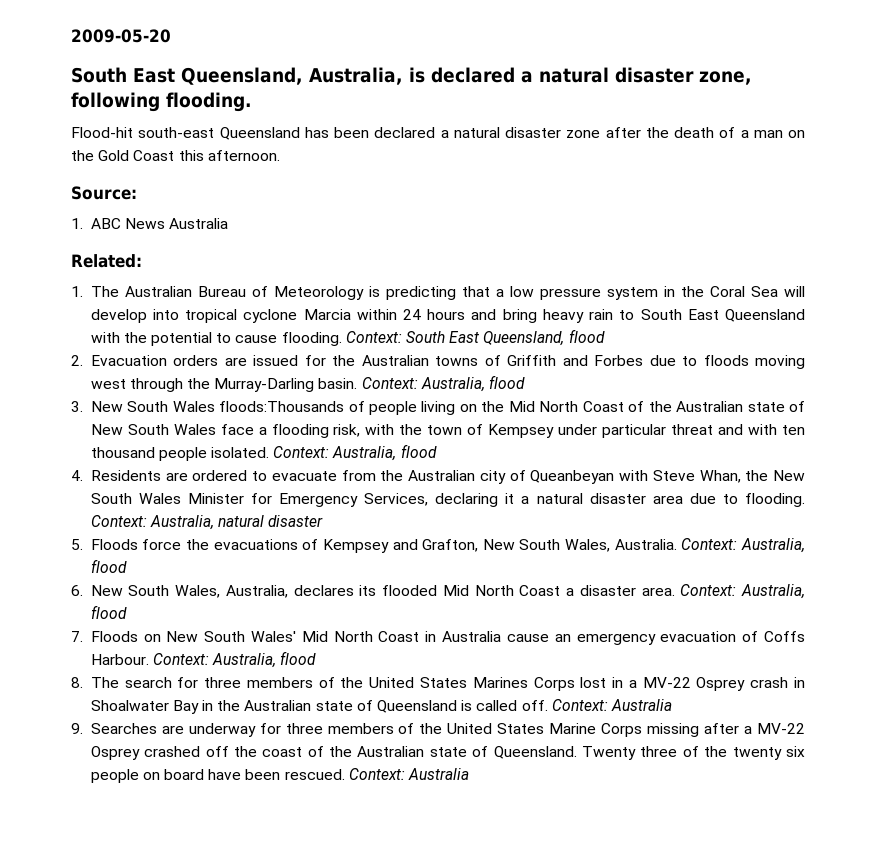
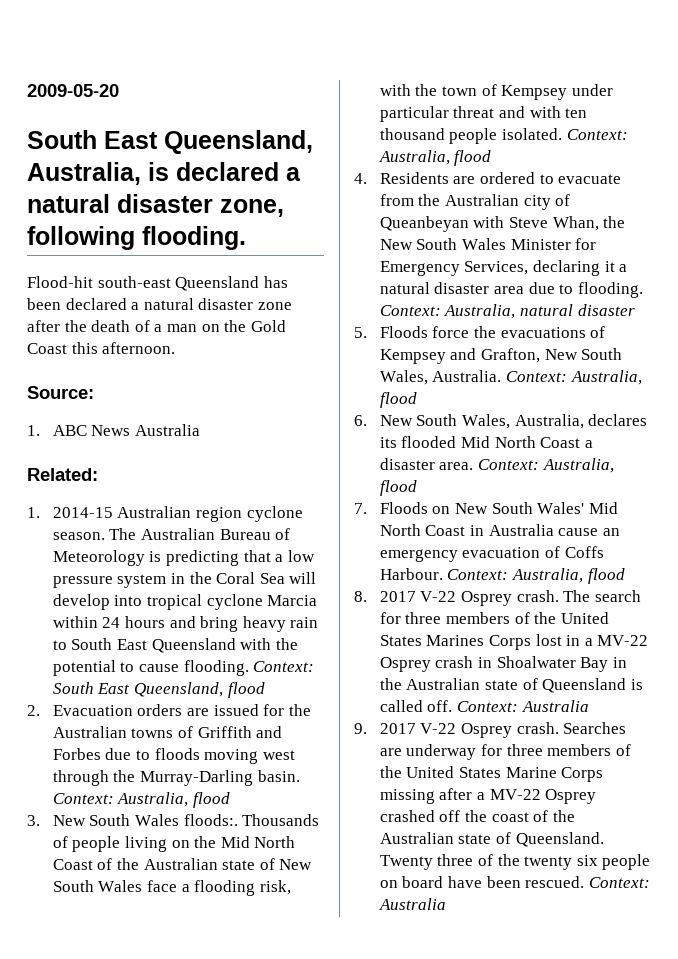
(83, 291) none -> [52,506,303,522] [52,532,105,540] 2014-15 Australian region cyclone season.
[219,401,345,412] floods:Thousands -> [183,814,320,826] floods:. Thousands
(83, 682) none -> [379,590,559,606] 2017 V-22 Osprey crash.
(83, 728) none -> [379,722,559,738] 2017 V-22 Osprey crash.

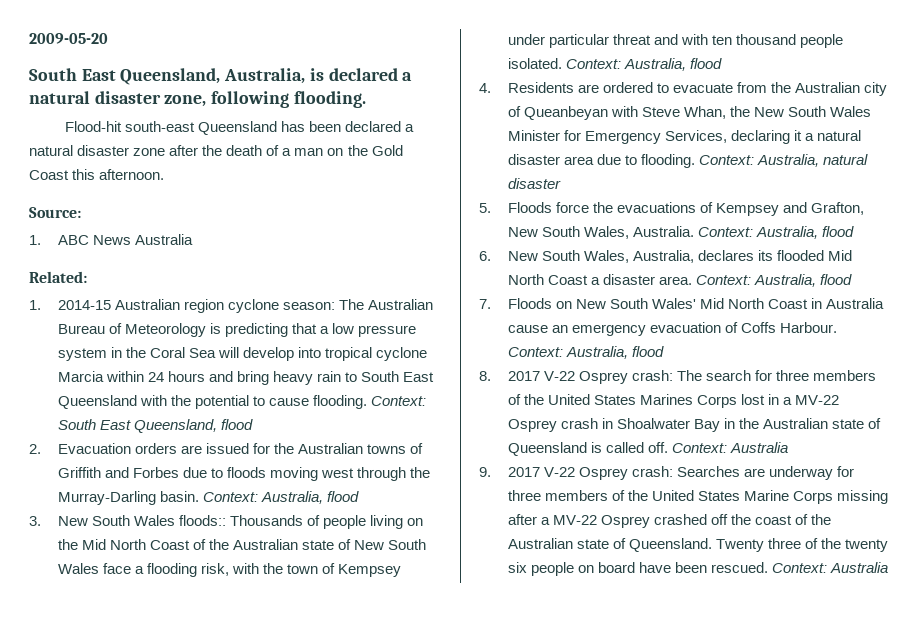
[52,532,105,540] season. -> [282,302,335,310] season:
[183,814,238,826] floods:. -> [178,515,226,526] floods::
[516,590,559,602] crash. -> [631,370,673,381] crash:
[516,722,559,734] crash. -> [631,466,673,477] crash:

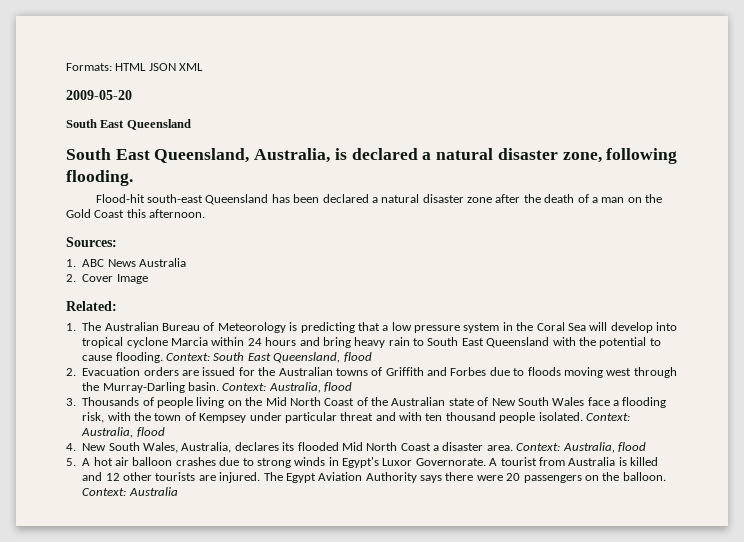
[29,33,108,44] 2009-05-20 -> [66,63,204,71] [66,90,132,100] [66,119,191,130] Formats: HTML JSON XML // 2009-05-20 // South East Queensland
[29,207,81,218] Source: -> [66,237,117,247] Sources:
(193, 239) none -> [66,274,148,284] // 2. Cover Image
[57,299,335,313] 2014-15 Australian region cyclone season: -> (76, 327) none
[57,515,226,526] New South Wales floods:: -> (76, 402) none
[507,82,888,96] [507,106,872,120] [507,130,861,144] [507,154,868,168] [507,178,561,189] [479,202,864,216] [507,226,854,239] [479,251,491,261] Residents are ordered to evacuate from the Australian city of Queanbeyan with Steve Whan, the New South Wales Minister for Emergency Services, declaring it a natural disaster area due to flooding. Context: Australia, natural disaster // 5. Floods force the evacuations of Kempsey and Grafton, New South Wales, Australia. Context: Australia, flood // 6. -> (76, 447) none
[479,298,885,309] [507,322,837,336] [507,346,664,359] [479,370,877,384] [507,394,840,408] [507,418,882,432] [507,442,788,456] [479,466,854,480] [507,490,889,504] [507,514,832,528] [507,538,889,552] [507,562,768,576] 7. Floods on New South Wales' Mid North Coast in Australia cause an emergency evacuation of Coffs Harbour. Context: Australia, flood // 8. 2017 V-22 Osprey crash: The search for three members of the United States Marines Corps lost in a MV-22 Osprey crash in Shoalwater Bay in the Australian state of Queensland is called off. Context: Australia // 9. 2017 V-22 Osprey crash: Searches are underway for three members of the United States Marine Corps missing after a MV-22 Osprey crashed off the coast of the Australian state of Queensland. Twenty three of the twenty six people on board have been rescued. -> [66,457,658,468] [82,472,666,483] 5. A hot air balloon crashes due to strong winds in Egypt's Luxor Governorate. A tourist from Australia is killed and 12 other tourists are injured. The Egypt Aviation Authority says there were 20 passengers on the balloon.

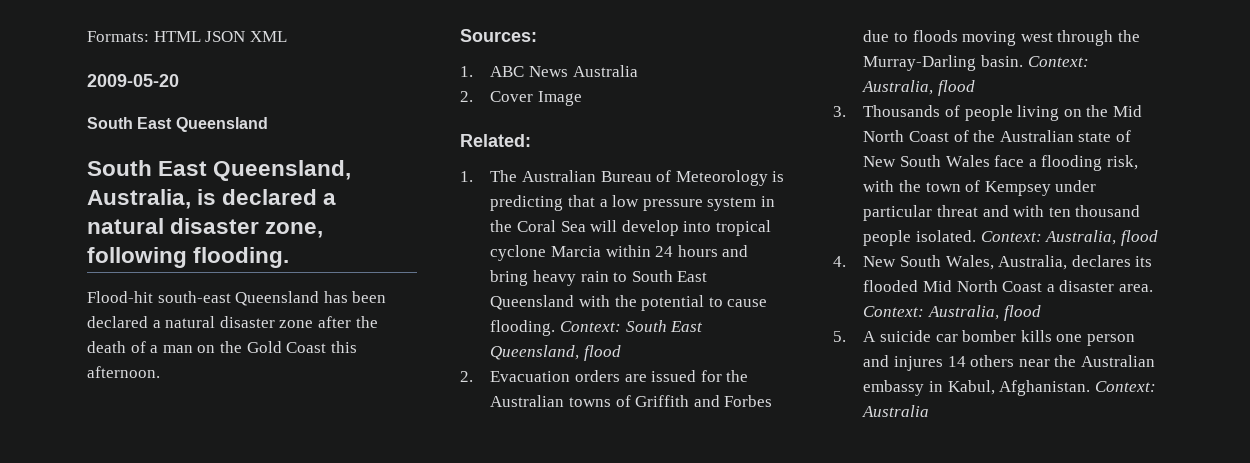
[93,457,658,468] [82,472,666,483] hot air balloon crashes due to strong winds in Egypt's Luxor Governorate. A tourist from Australia is killed and 12 other tourists are injured. The Egypt Aviation Authority says there were 20 passengers on the balloon. -> [879,330,1135,346] [863,355,1155,371] [863,380,1091,396] suicide car bomber kills one person and injures 14 others near the Australian embassy in Kabul, Afghanistan.

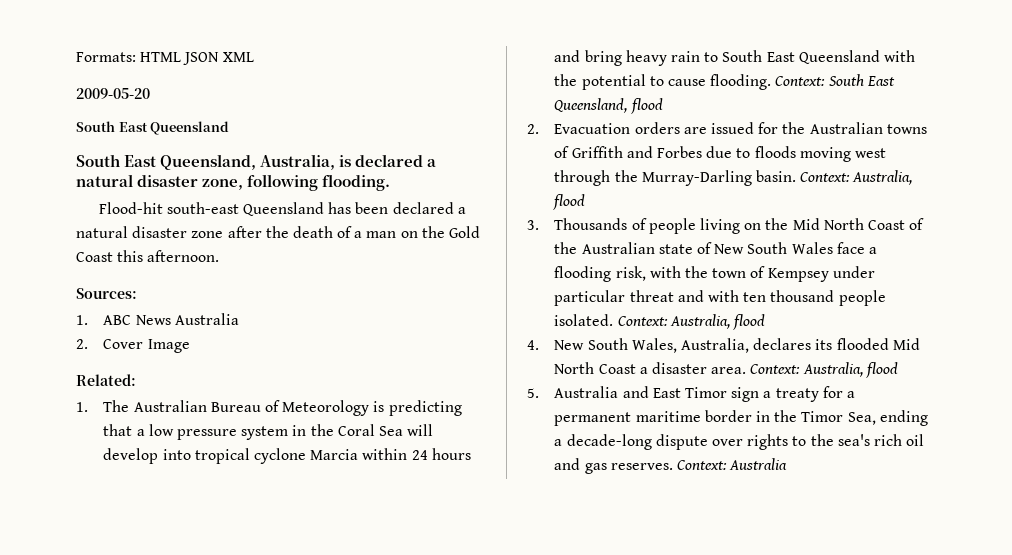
[863,330,1135,346] [863,355,1155,371] [863,380,1091,396] A suicide car bomber kills one person and injures 14 others near the Australian embassy in Kabul, Afghanistan. -> [554,386,855,402] [554,410,928,426] [554,434,925,450] [554,458,673,474] Australia and East Timor sign a treaty for a permanent maritime border in the Timor Sea, ending a decade-long dispute over rights to the sea's rich oil and gas reserves.

